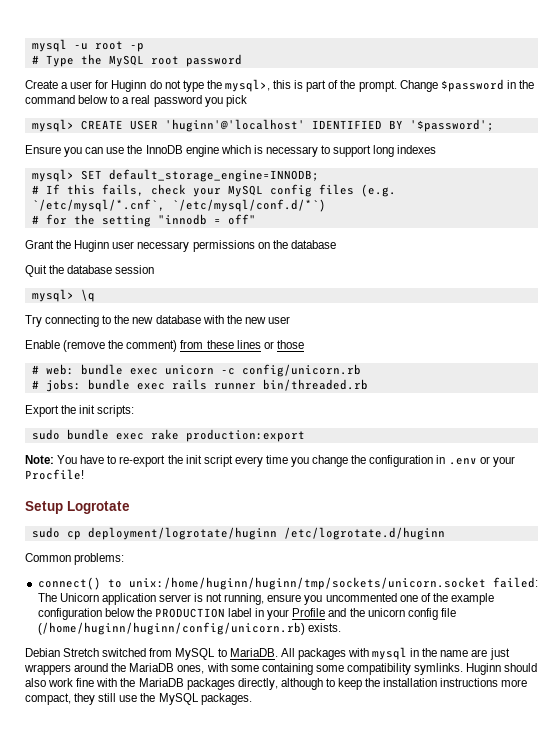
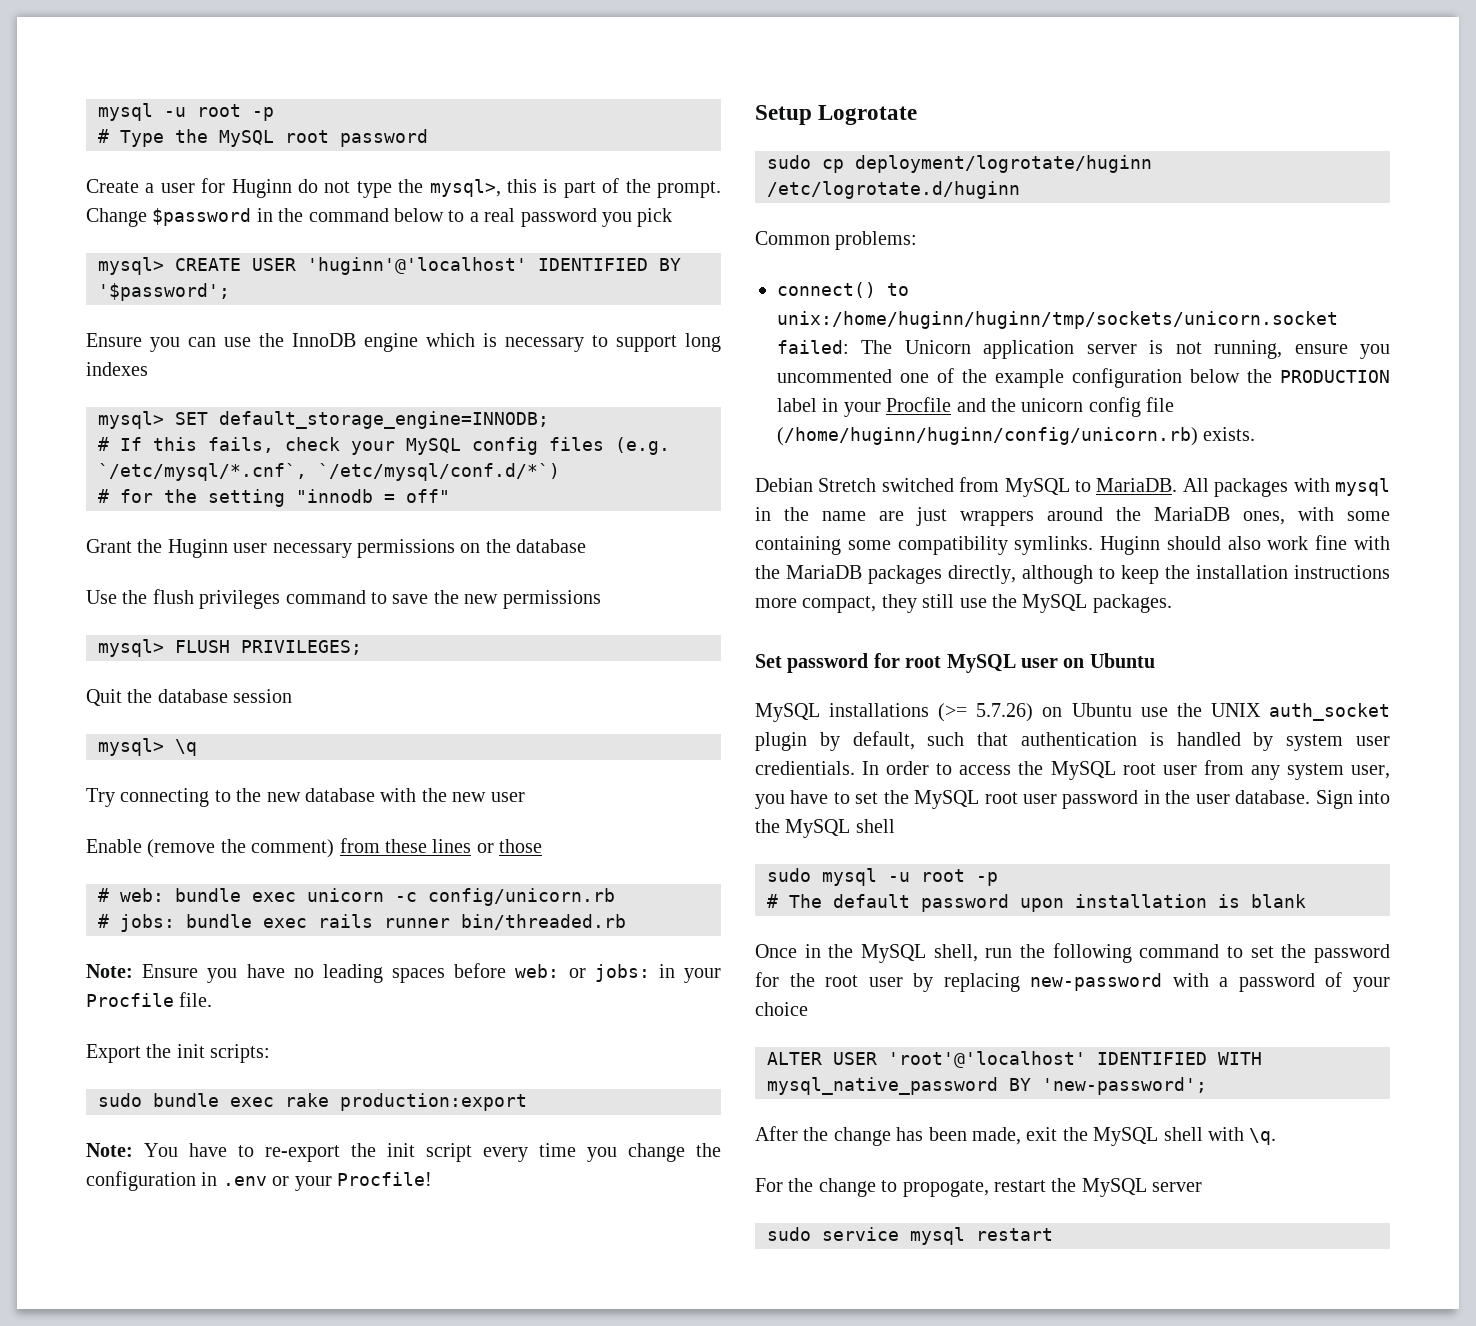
(336, 244) none -> [86,589,601,609] [98,639,362,657] // Use the flush privileges command to save the new permissions // mysql> FLUSH PRIVILEGES;
(368, 385) none -> [86,963,721,983] [86,992,213,1007] // Note: Ensure you have no leading spaces before web: or jobs: in your Procfile file.
[292,608,326,617] Profile -> [886,397,952,412] Procfile
(252, 699) none -> [755,653,1155,673] [755,703,1390,722] [755,731,1390,751] [755,760,1390,780] [755,790,1390,809] [755,819,895,838] [767,868,998,886] [767,894,1306,912] [755,943,1390,963] [755,972,1390,992] [755,1002,808,1016] [767,1051,1262,1068] [767,1077,1207,1095] [755,1126,1277,1146] [755,1178,1203,1197] [767,1227,1053,1245] // Set password for root MySQL user on Ubuntu // MySQL installations (>= 5.7.26) on Ubuntu use the UNIX auth_socket plugin by default, such that authentication is handled by system user credientials. In order to access the MySQL root user from any system user, you have to set the MySQL root user password in the user database. Sign into the MySQL shell // sudo mysql -u root -p // # The default password upon installation is blank // Once in the MySQL shell, run the following command to set the password for the root user by replacing new-password with a password of your choice // ALTER USER 'root'@'localhost' IDENTIFIED WITH mysql_native_password BY 'new-password'; // After the change has been made, exit the MySQL shell with \q. // For the change to propogate, restart the MySQL server // sudo service mysql restart

